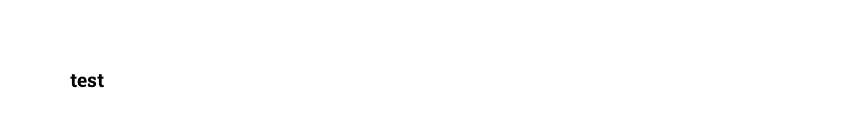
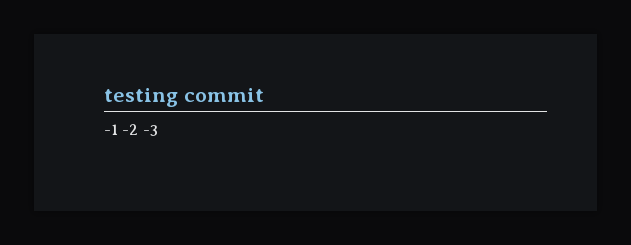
[70,74,104,88] test -> [104,88,264,107] [104,124,158,136] testing commit // -1 -2 -3

